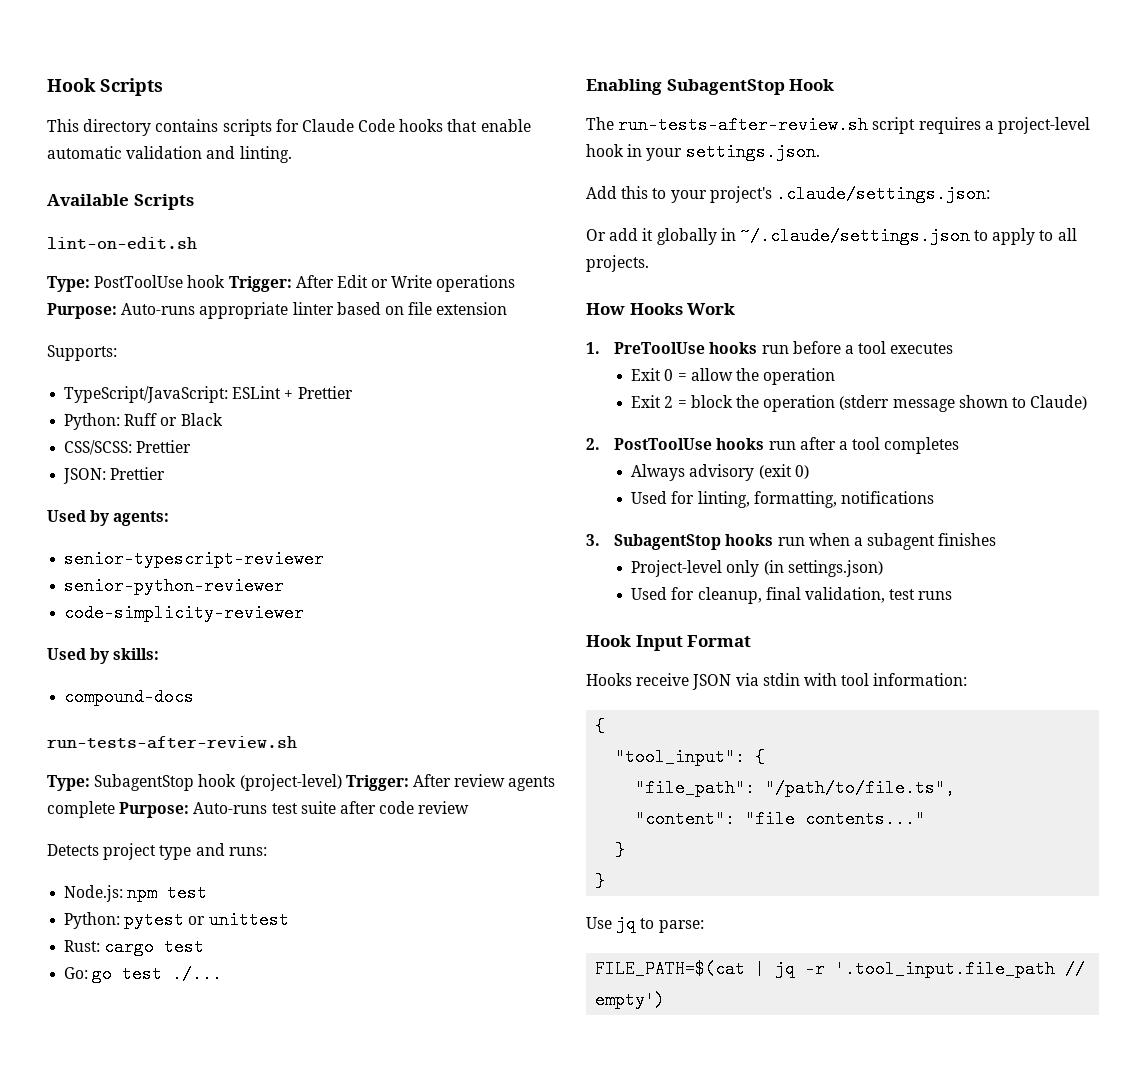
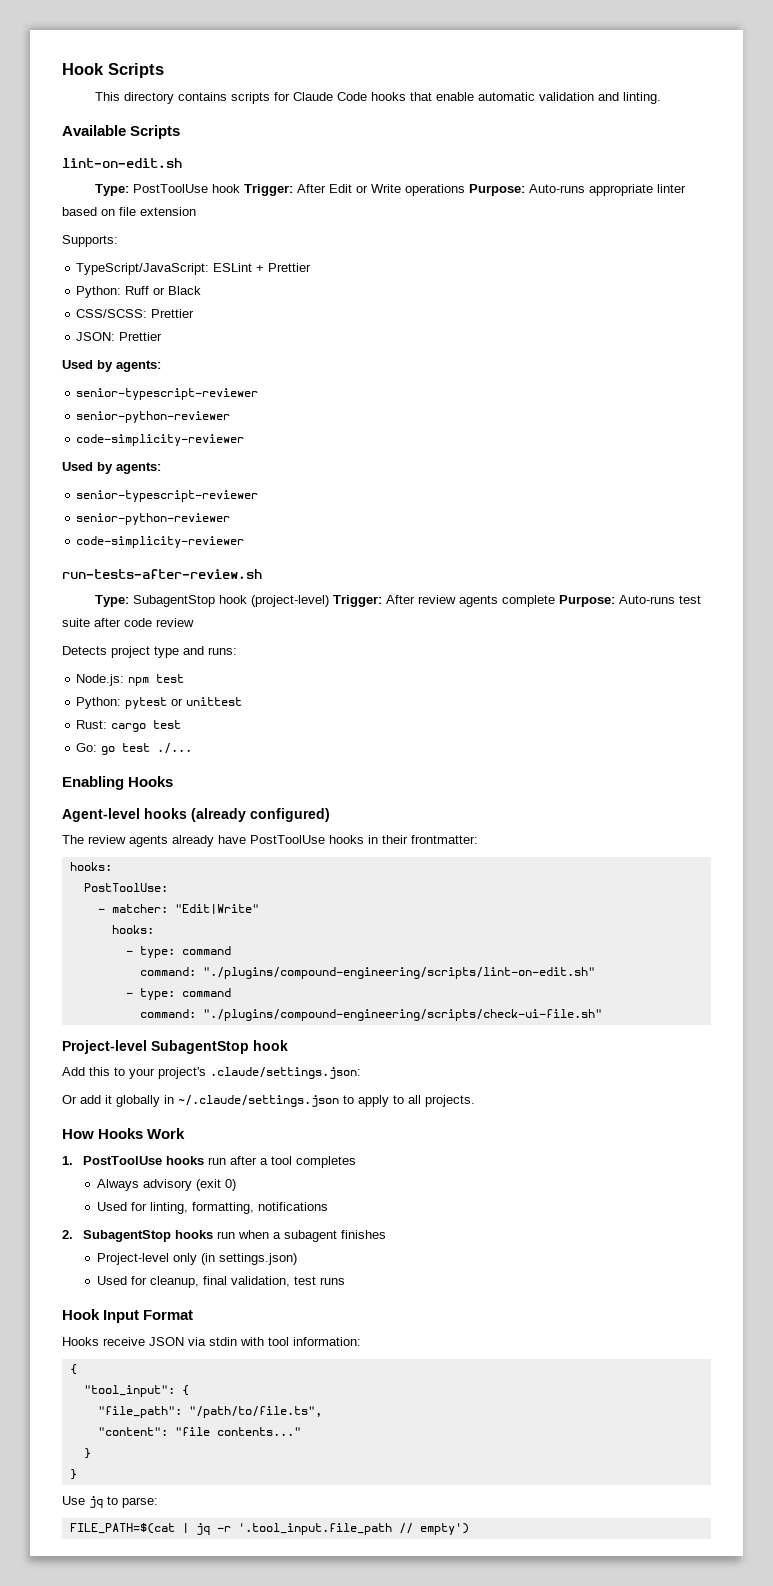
[113,648,160,660] [64,688,195,706] skills: // compound-docs -> [116,462,161,474] [76,490,259,502] [76,513,231,525] [76,536,245,548] agents: // senior-typescript-reviewer // senior-python-reviewer // code-simplicity-reviewer
[666,79,835,95] [586,116,1090,134] [586,143,820,161] SubagentStop Hook // The run-tests-after-review.sh script requires a project-level hook in your settings.json. -> [128,776,174,787] [62,808,330,822] [62,835,478,847] [69,862,112,871] [83,883,168,892] [97,904,259,915] [111,925,154,934] [125,946,231,958] [139,967,595,979] [125,988,231,1000] [139,1009,602,1021] [62,1040,288,1054] Hooks // Agent-level hooks (already configured) // The review agents already have PostToolUse hooks in their frontmatter: // hooks: // PostToolUse: // - matcher: "Edit|Write" // hooks: // - type: command // command: "./plugins/compound-engineering/scripts/lint-on-edit.sh" // - type: command // command: "./plugins/compound-engineering/scripts/check-ui-file.sh" // Project-level SubagentStop hook
[614,341,954,354] [631,368,836,385] [631,395,1088,412] [586,438,600,450] PreToolUse hooks run before a tool executes // Exit 0 = allow the operation // Exit 2 = block the operation (stderr message shown to Claude) // 2. -> (73, 1160) none
[586,534,600,546] 3. -> [62,1230,73,1239] 2.

